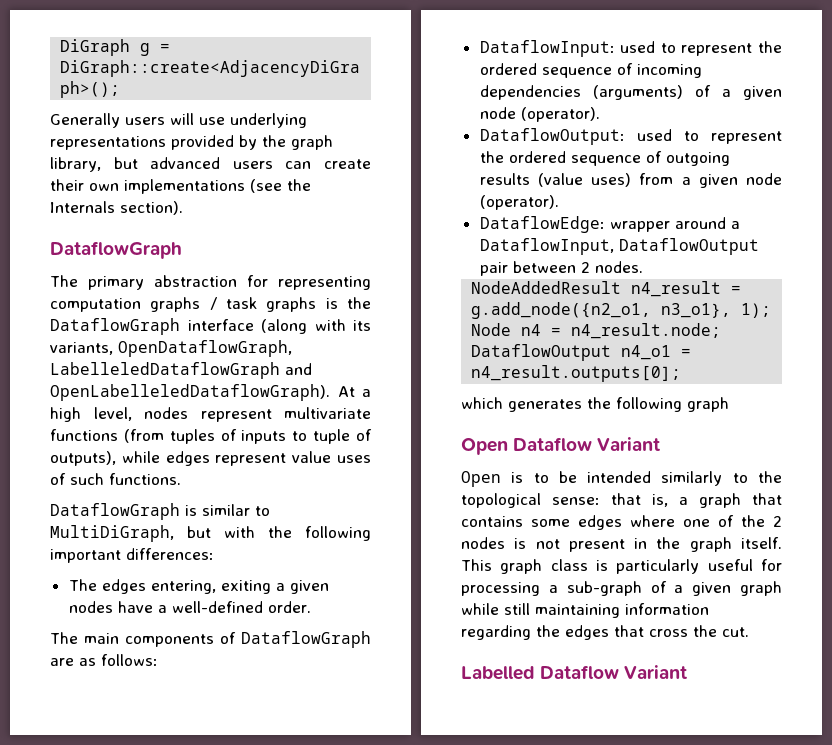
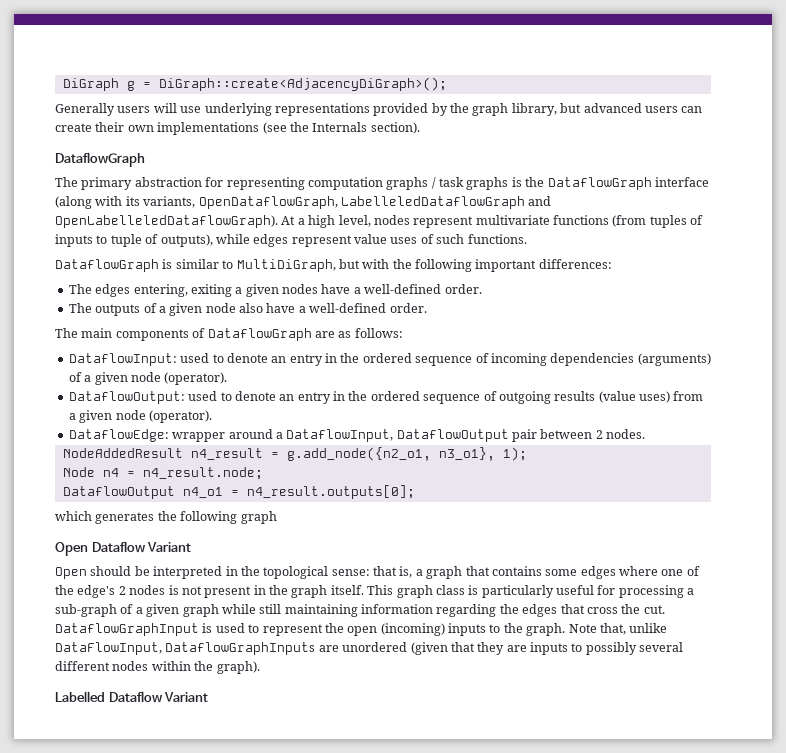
(311, 607) none -> [68,303,427,316] // The outputs of a given node also have a well-defined order.
[681,43,753,56] represent -> [226,353,337,366] denote an entry in
[711,131,782,144] represent -> [234,391,345,404] denote an entry in
[511,471,748,486] is to be intended similarly to -> [90,566,238,579] should be interpreted in
(765, 521) none -> [77,585,116,598] edge's
(749, 632) none -> [55,623,668,636] [55,642,684,655] [55,661,260,674] DataflowGraphInput is used to represent the open (incoming) inputs to the graph. Note that, unlike DataFlowInput, DataflowGraphInputs are unordered (given that they are inputs to possibly several different nodes within the graph).

